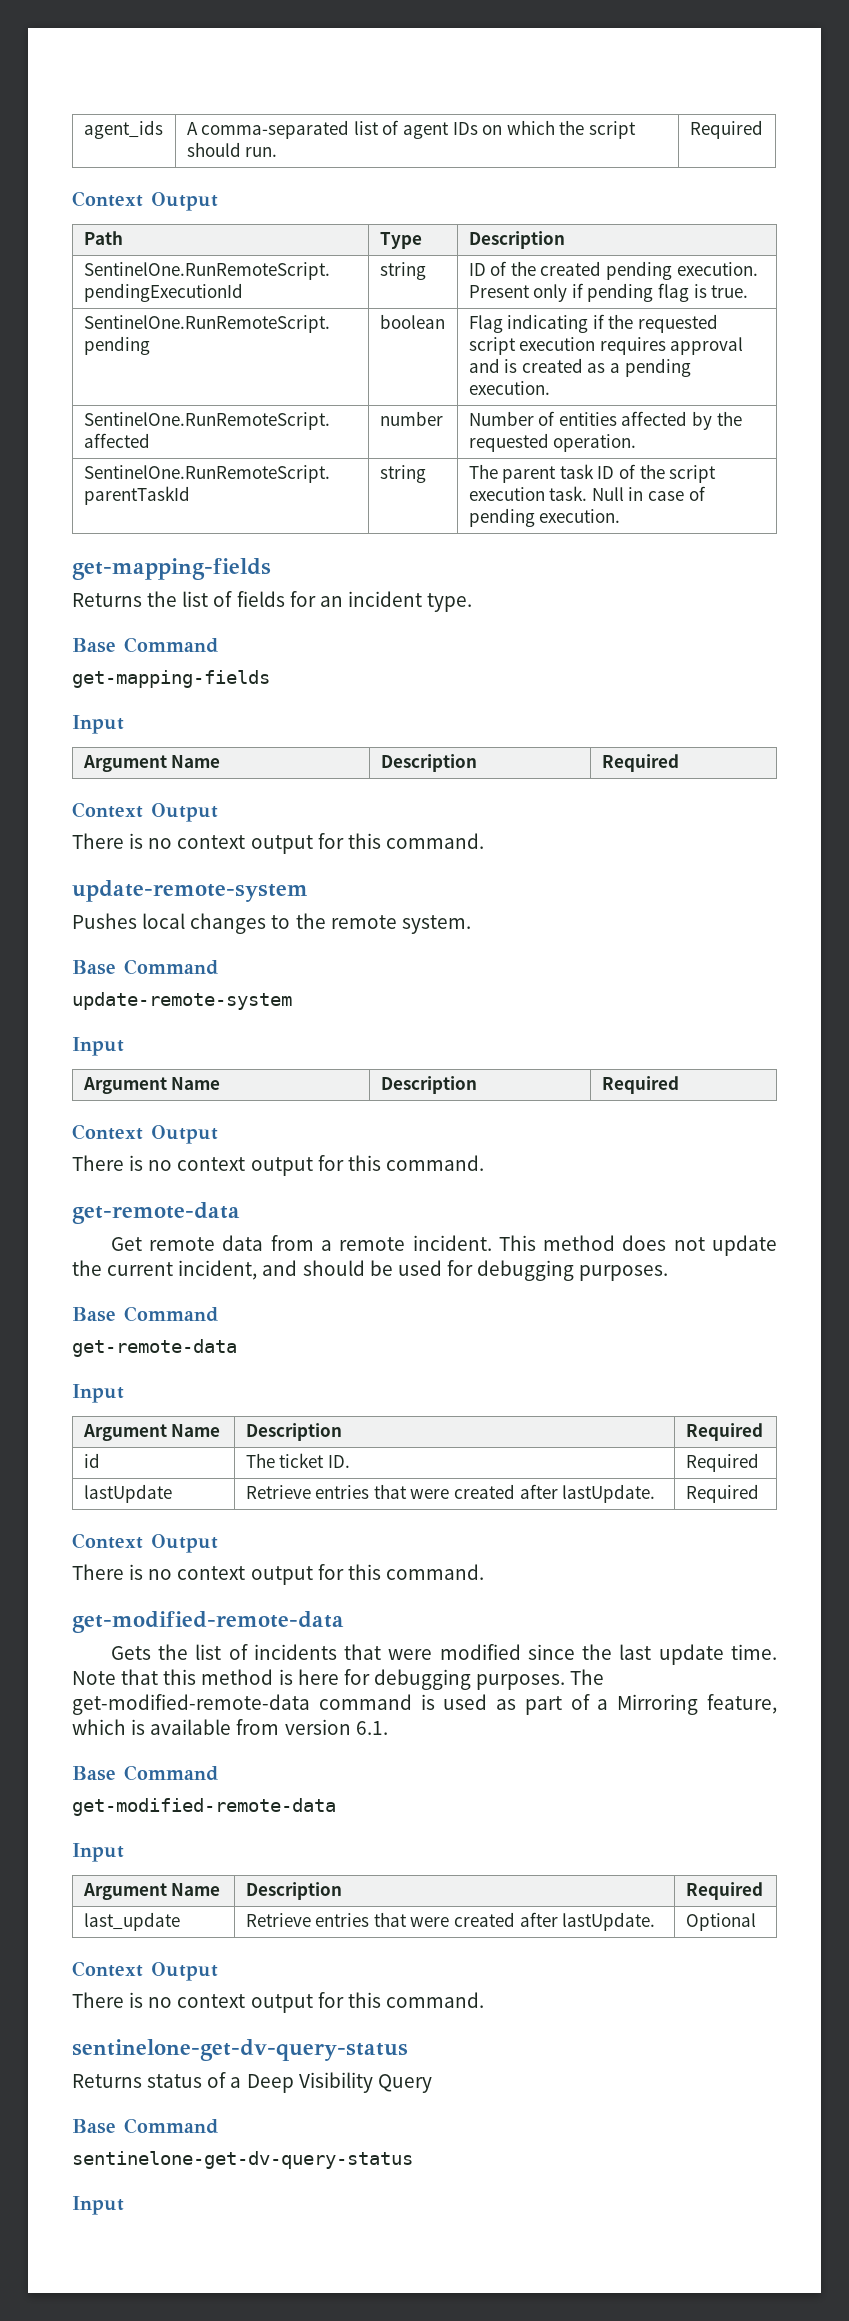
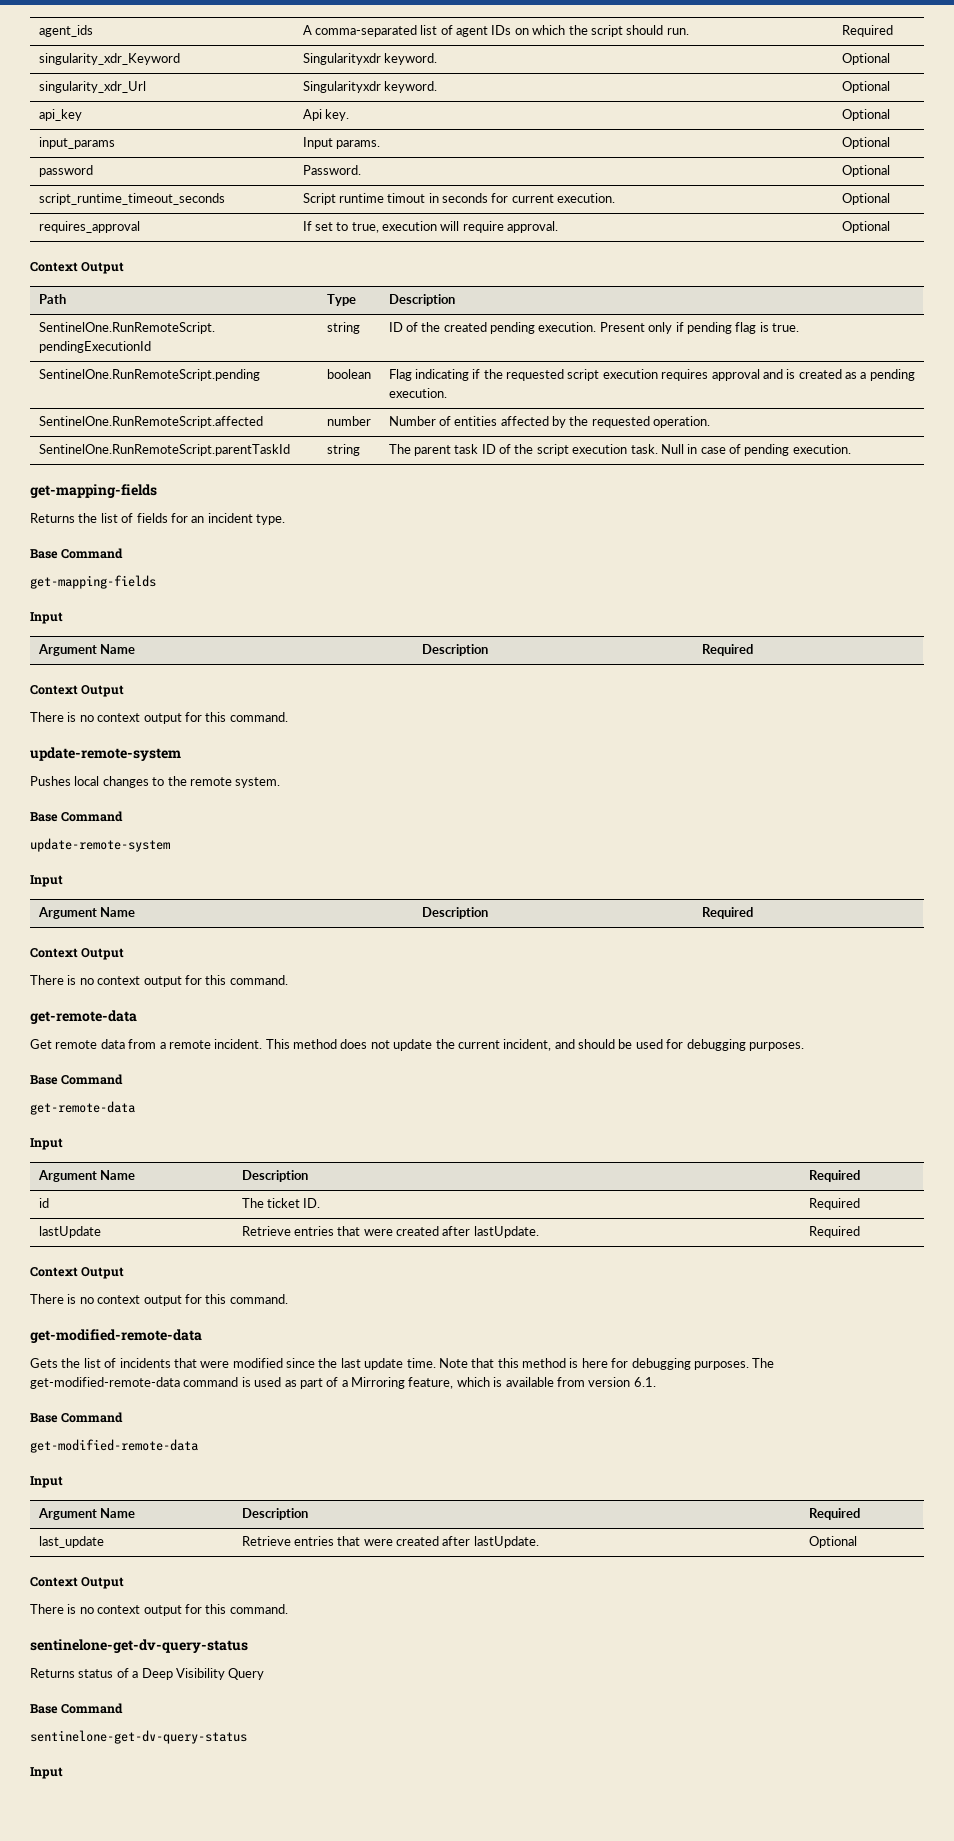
(763, 129) none -> [38,53,180,65] [302,53,437,65] [841,53,890,65] [38,81,146,93] [302,81,437,93] [841,81,890,93] [38,109,82,121] [302,109,349,121] [841,109,890,121] [38,137,115,149] [302,137,380,149] [841,137,890,149] [38,165,93,177] [302,165,361,175] [841,165,890,177] [38,193,225,205] [302,193,616,205] [841,193,890,205] [38,221,140,233] [302,221,559,233] [841,221,890,233] // singularity_xdr_Keyword | Singularityxdr keyword. | Optional // singularity_xdr_Url | Singularityxdr keyword. | Optional // api_key | Api key. | Optional // input_params | Input params. | Optional // password | Password. | Optional // script_runtime_timeout_seconds | Script runtime timout in seconds for current execution. | Optional // requires_approval | If set to true, execution will require approval. | Optional

